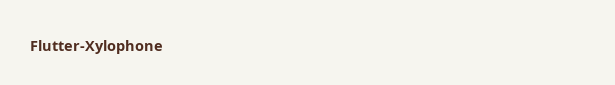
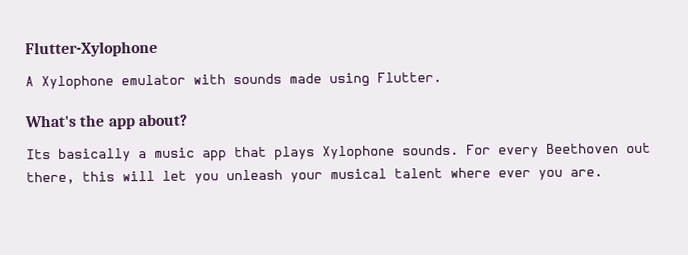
(163, 47) none -> [25,71,442,91] [24,113,187,130] [26,142,651,162] [26,167,603,185] // A Xylophone emulator with sounds made using Flutter. // What's the app about? // Its basically a music app that plays Xylophone sounds. For every Beethoven out there, this will let you unleash your musical talent where ever you are.

